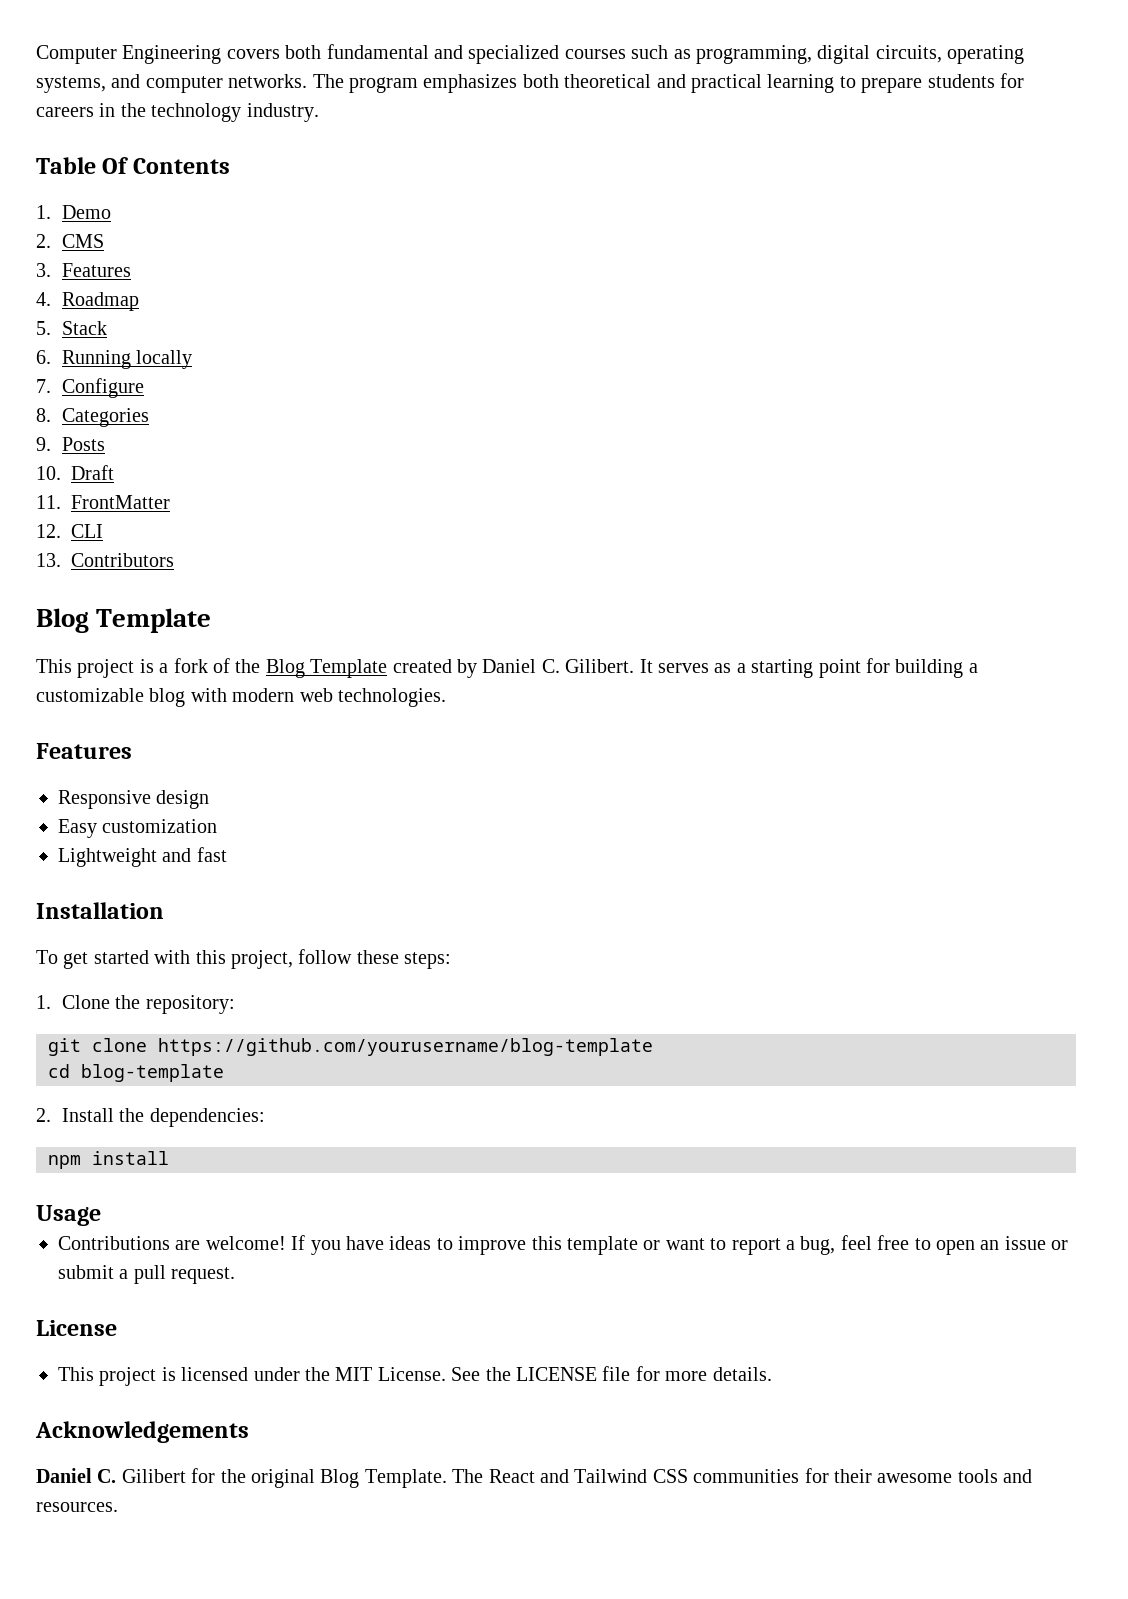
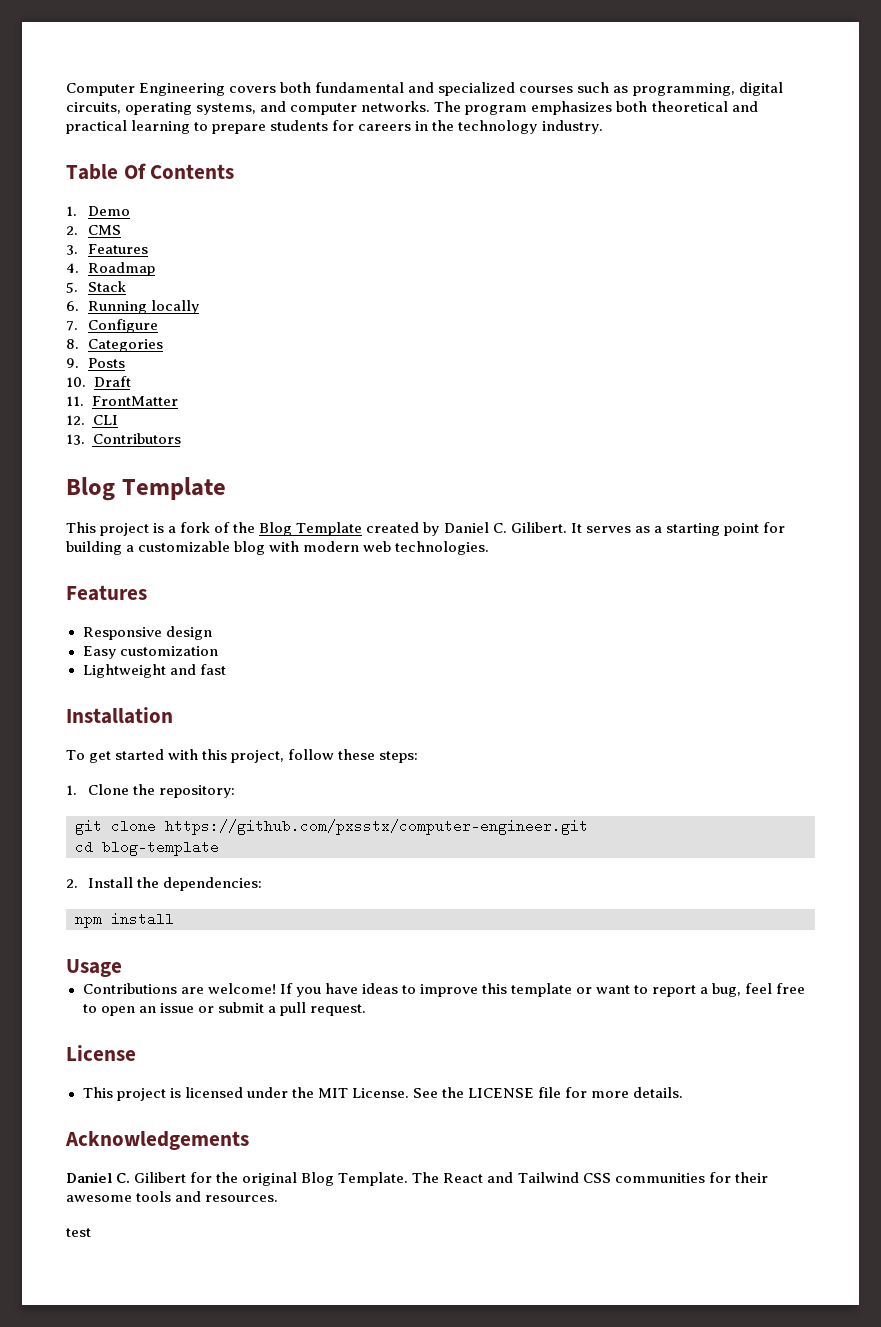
[158,1038,653,1056] https://github.com/yourusername/blog-template -> [165,819,588,835] https://github.com/pxsstx/computer-engineer.git
(118, 1507) none -> [66,1228,91,1237] // test

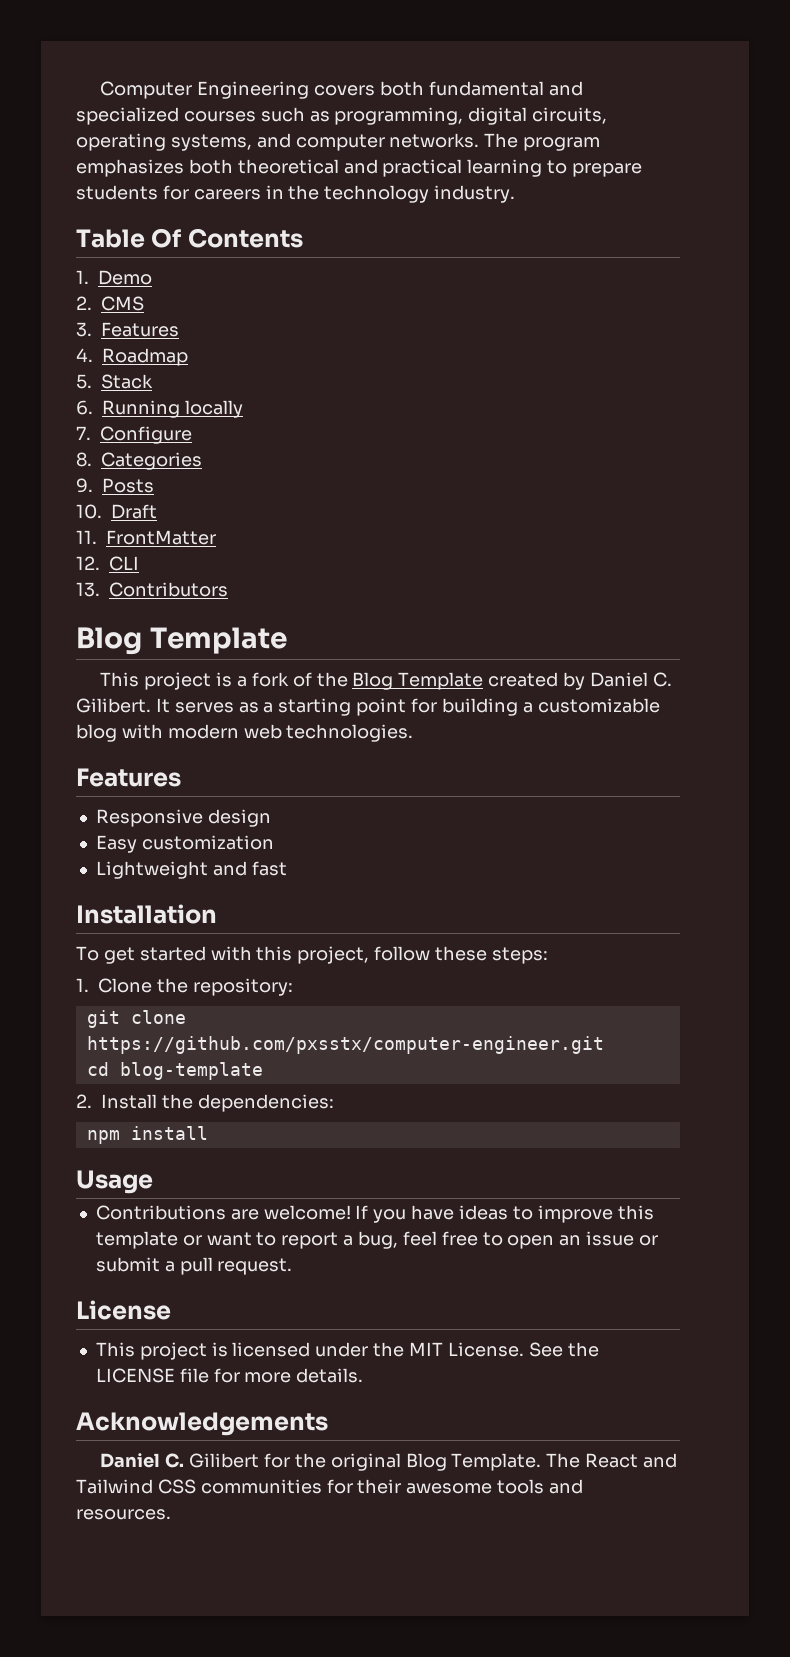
[66,1228,91,1237] // test -> (171, 1514) none

